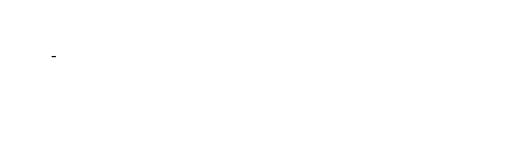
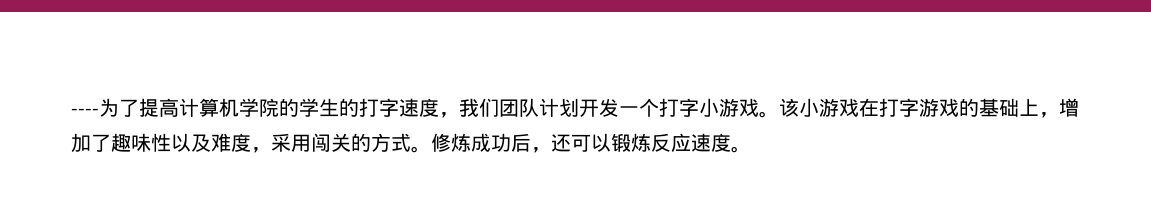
[51,55,57,62] - -> [71,98,1079,118] [71,133,751,153] ----为了提高计算机学院的学生的打字速度，我们团队计划开发一个打字小游戏。该小游戏在打字游戏的基础上，增加了趣味性以及难度，采用闯关的方式。修炼成功后，还可以锻炼反应速度。

